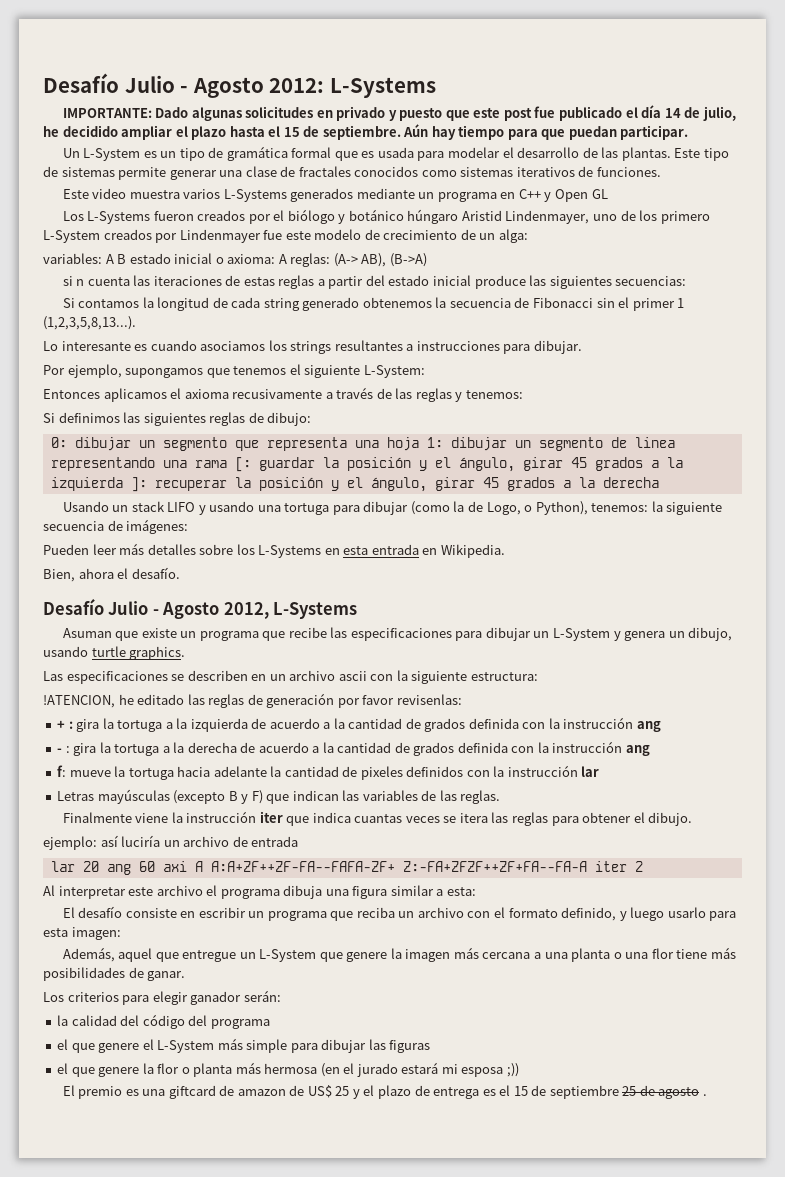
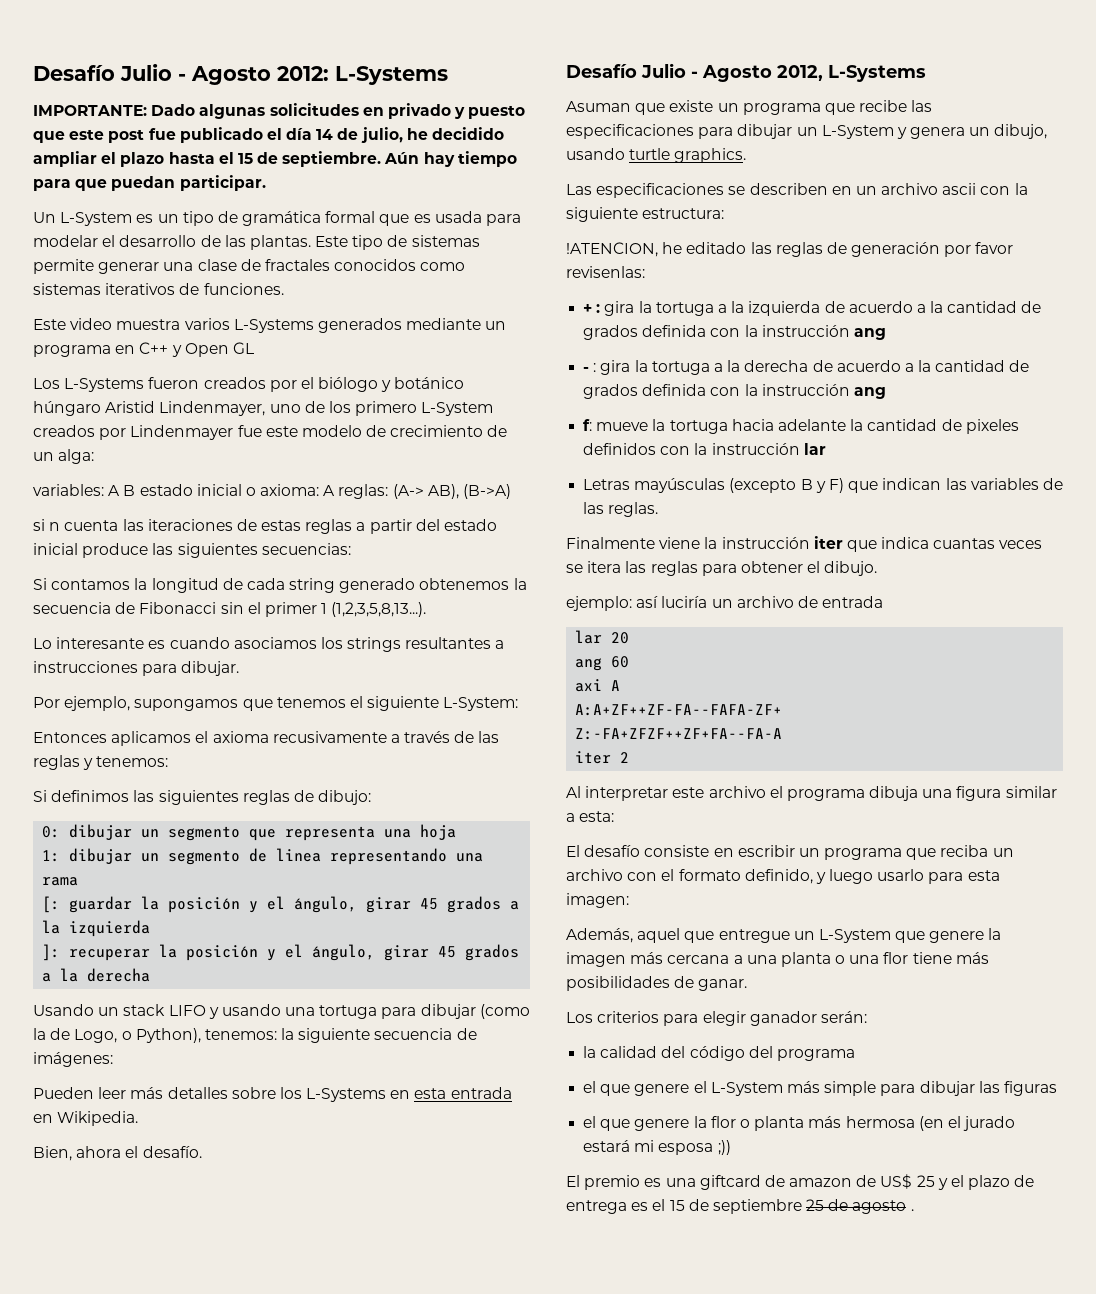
(419, 444) none -> (457, 832) //
(227, 464) none -> (79, 881) //
(123, 484) none -> (151, 928) //
(99, 866) none -> (630, 638) //
(155, 866) none -> (630, 662) //
(203, 866) none -> (621, 685) //
(395, 866) none -> (783, 710) //
(587, 866) none -> (783, 734) //

